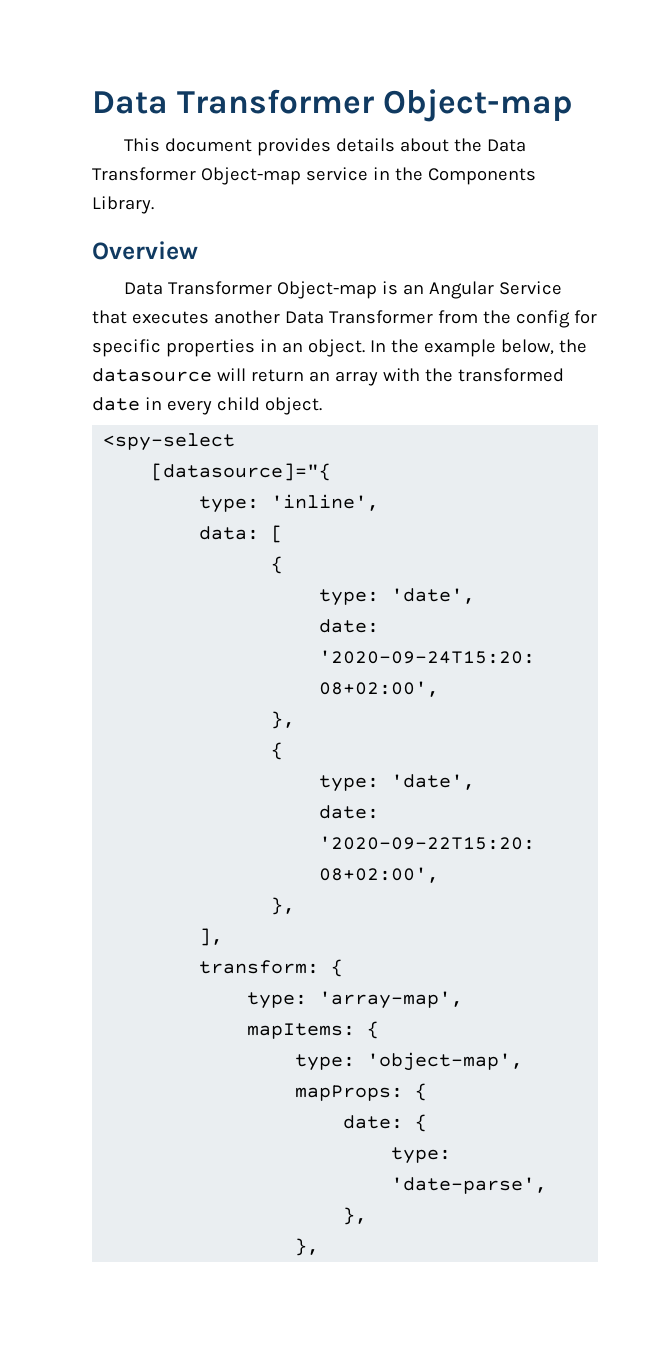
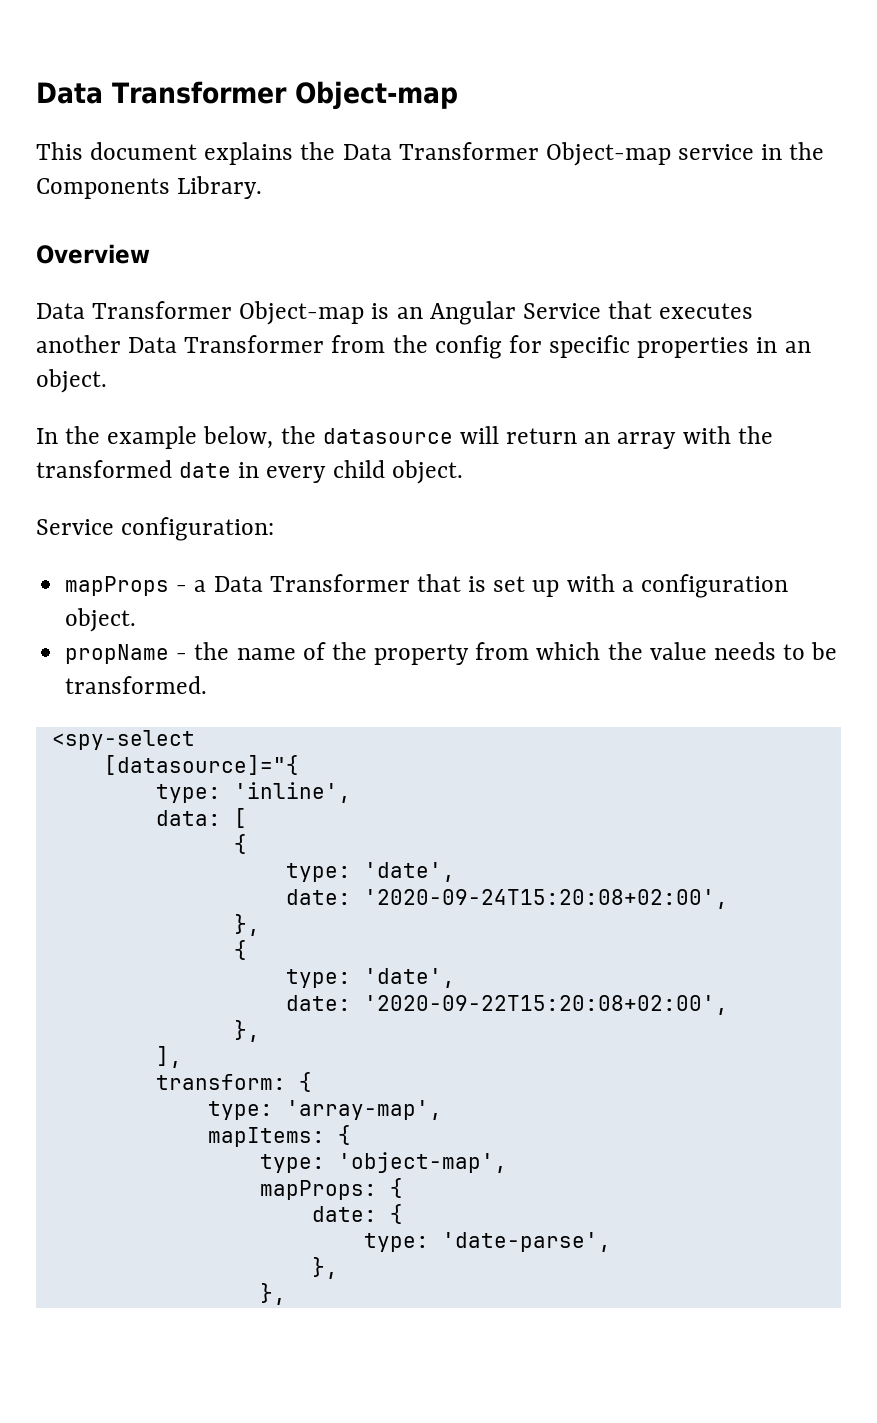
[257,138,450,156] provides details about -> [204,142,294,165] explains
(365, 348) none -> (107, 381) //
(322, 406) none -> [36,517,275,541] [65,574,788,598] [65,608,137,632] [65,642,838,665] [65,676,208,694] // Service configuration: // mapProps - a Data Transformer that is set up with a configuration object. // propName - the name of the property from which the value needs to be transformed.

